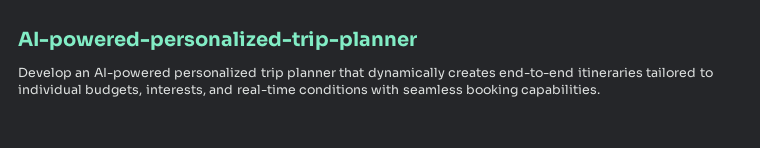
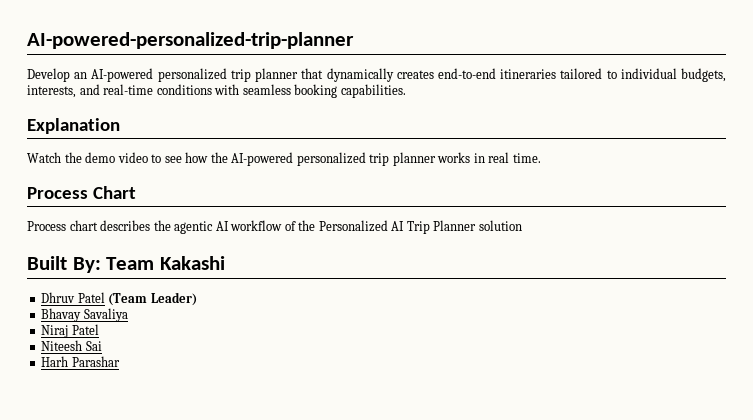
(601, 90) none -> [27,118,120,134] [27,152,541,166] [27,186,136,199] [27,220,522,234] [27,256,226,273] [41,292,197,306] [41,308,128,322] [41,324,99,338] [41,340,102,351] [41,356,120,367] // Explanation // Watch the demo video to see how the AI-powered personalized trip planner works in real time. // Process Chart // Process chart describes the agentic AI workflow of the Personalized AI Trip Planner solution // Built By: Team Kakashi // Dhruv Patel (Team Leader) // Bhavay Savaliya // Niraj Patel // Niteesh Sai // Harh Parashar

